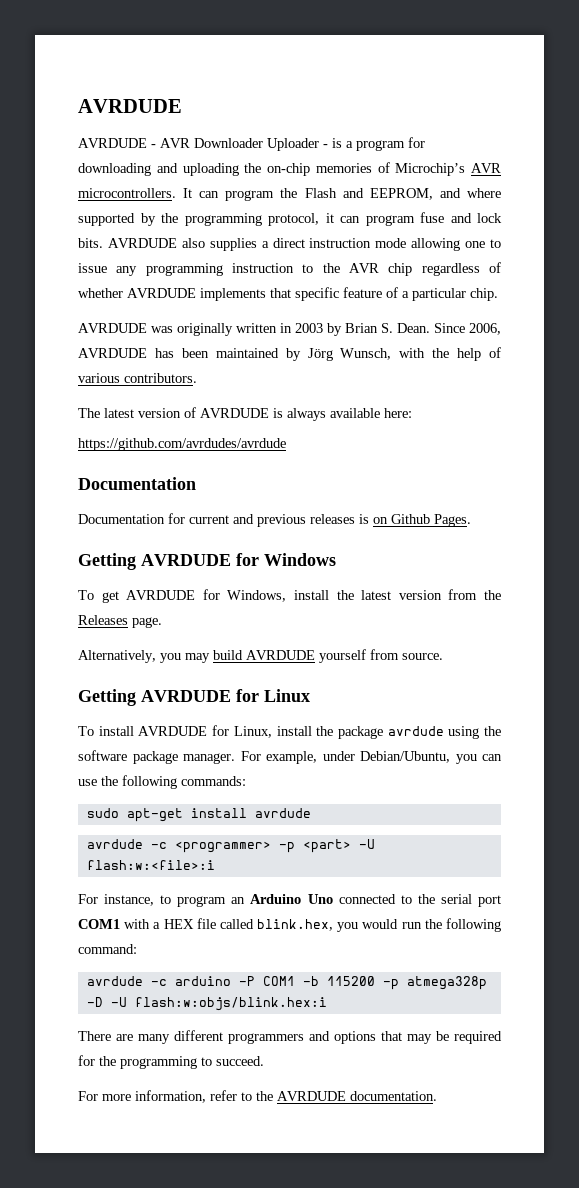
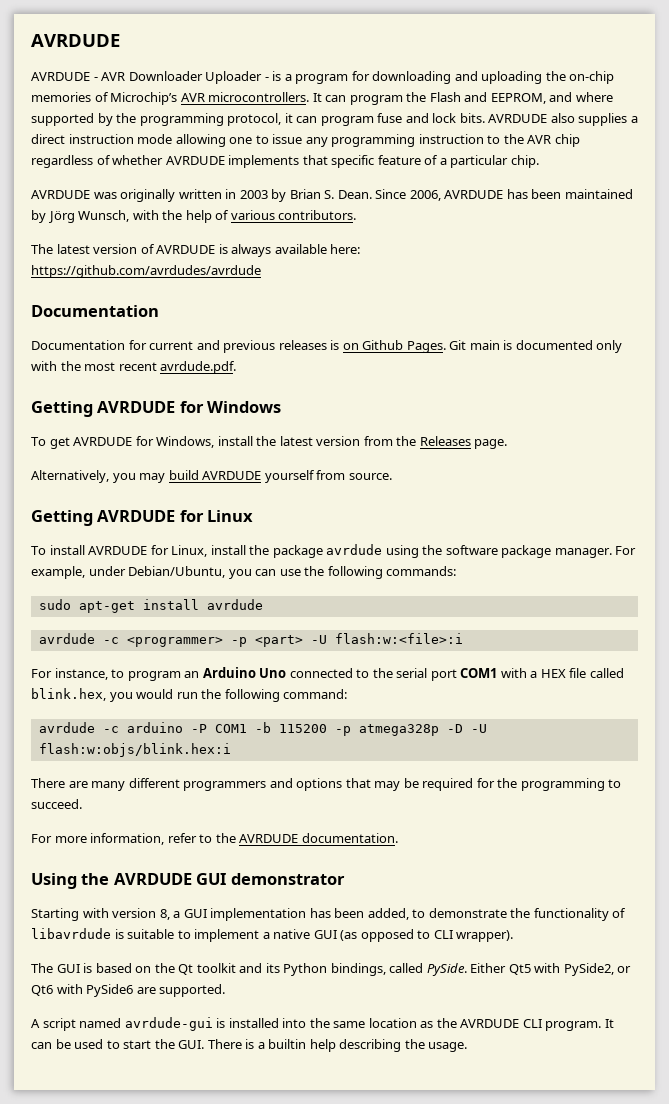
(471, 520) none -> [449,340,623,353] [31,361,237,374] Git main is documented only with the most recent avrdude.pdf.
(437, 1096) none -> [31,873,345,889] [31,908,627,921] [31,928,514,942] [31,963,632,976] [31,984,226,997] [31,1017,614,1031] [31,1039,468,1052] // Using the AVRDUDE GUI demonstrator // Starting with version 8, a GUI implementation has been added, to demonstrate the functionality of libavrdude is suitable to implement a native GUI (as opposed to CLI wrapper). // The GUI is based on the Qt toolkit and its Python bindings, called PySide. Either Qt5 with PySide2, or Qt6 with PySide6 are supported. // A script named avrdude-gui is installed into the same location as the AVRDUDE CLI program. It can be used to start the GUI. There is a builtin help describing the usage.

